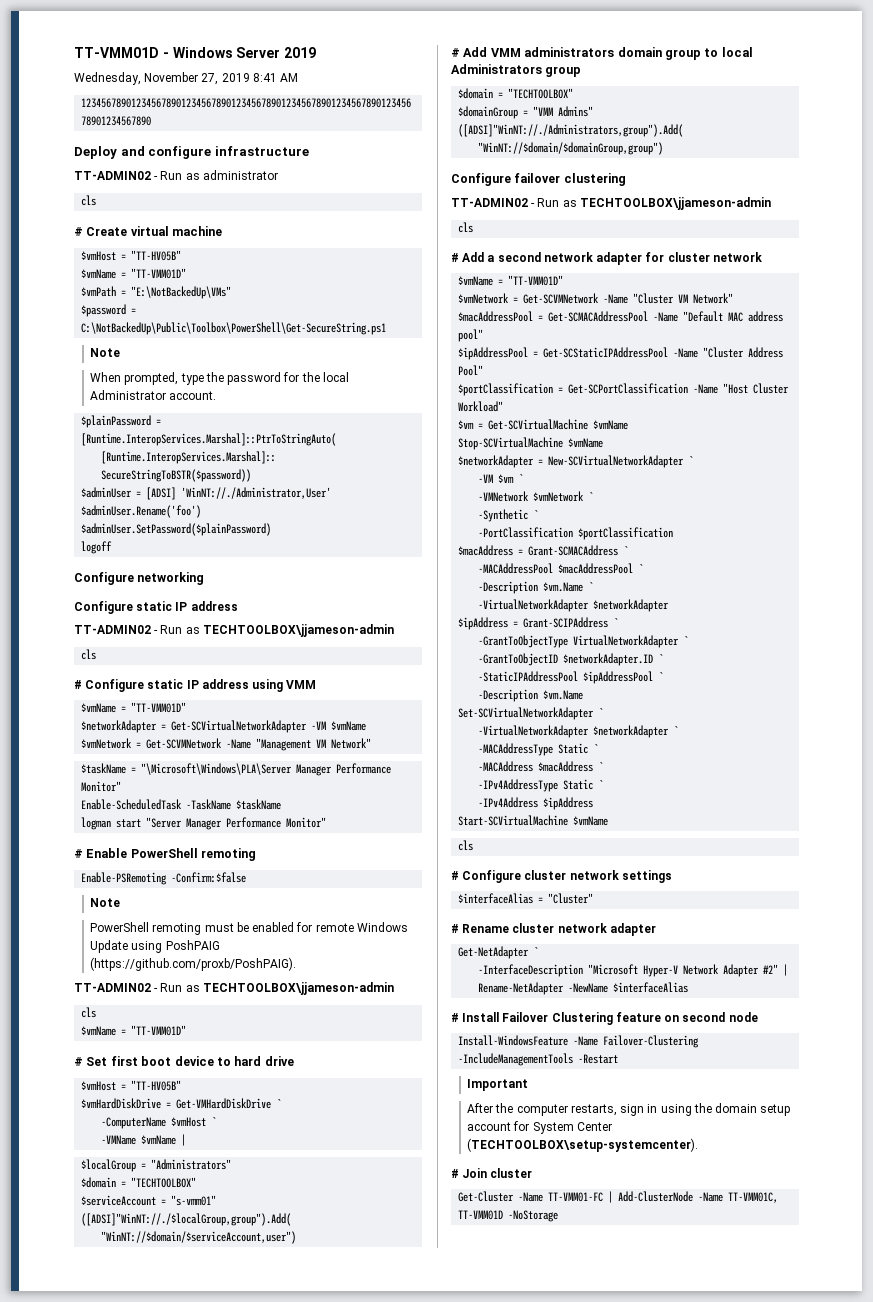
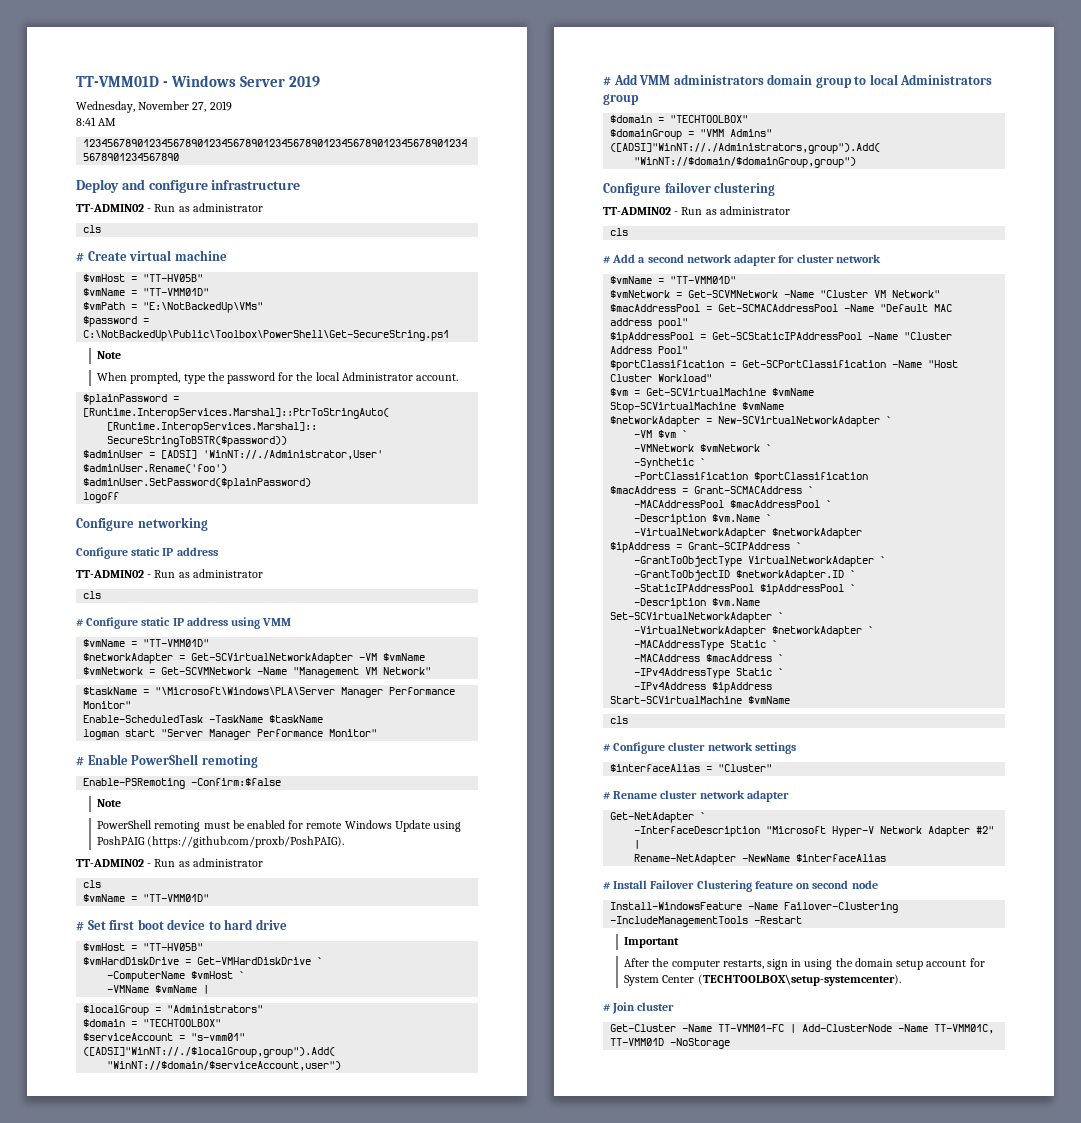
(250, 77) none -> (232, 106) //
[202,624,394,637] TECHTOOLBOX\jjameson-admin -> [192,569,263,578] administrator
[202,982,394,995] TECHTOOLBOX\jjameson-admin -> [192,858,263,867] administrator
[579,197,771,210] TECHTOOLBOX\jjameson-admin -> [719,206,790,215] administrator

